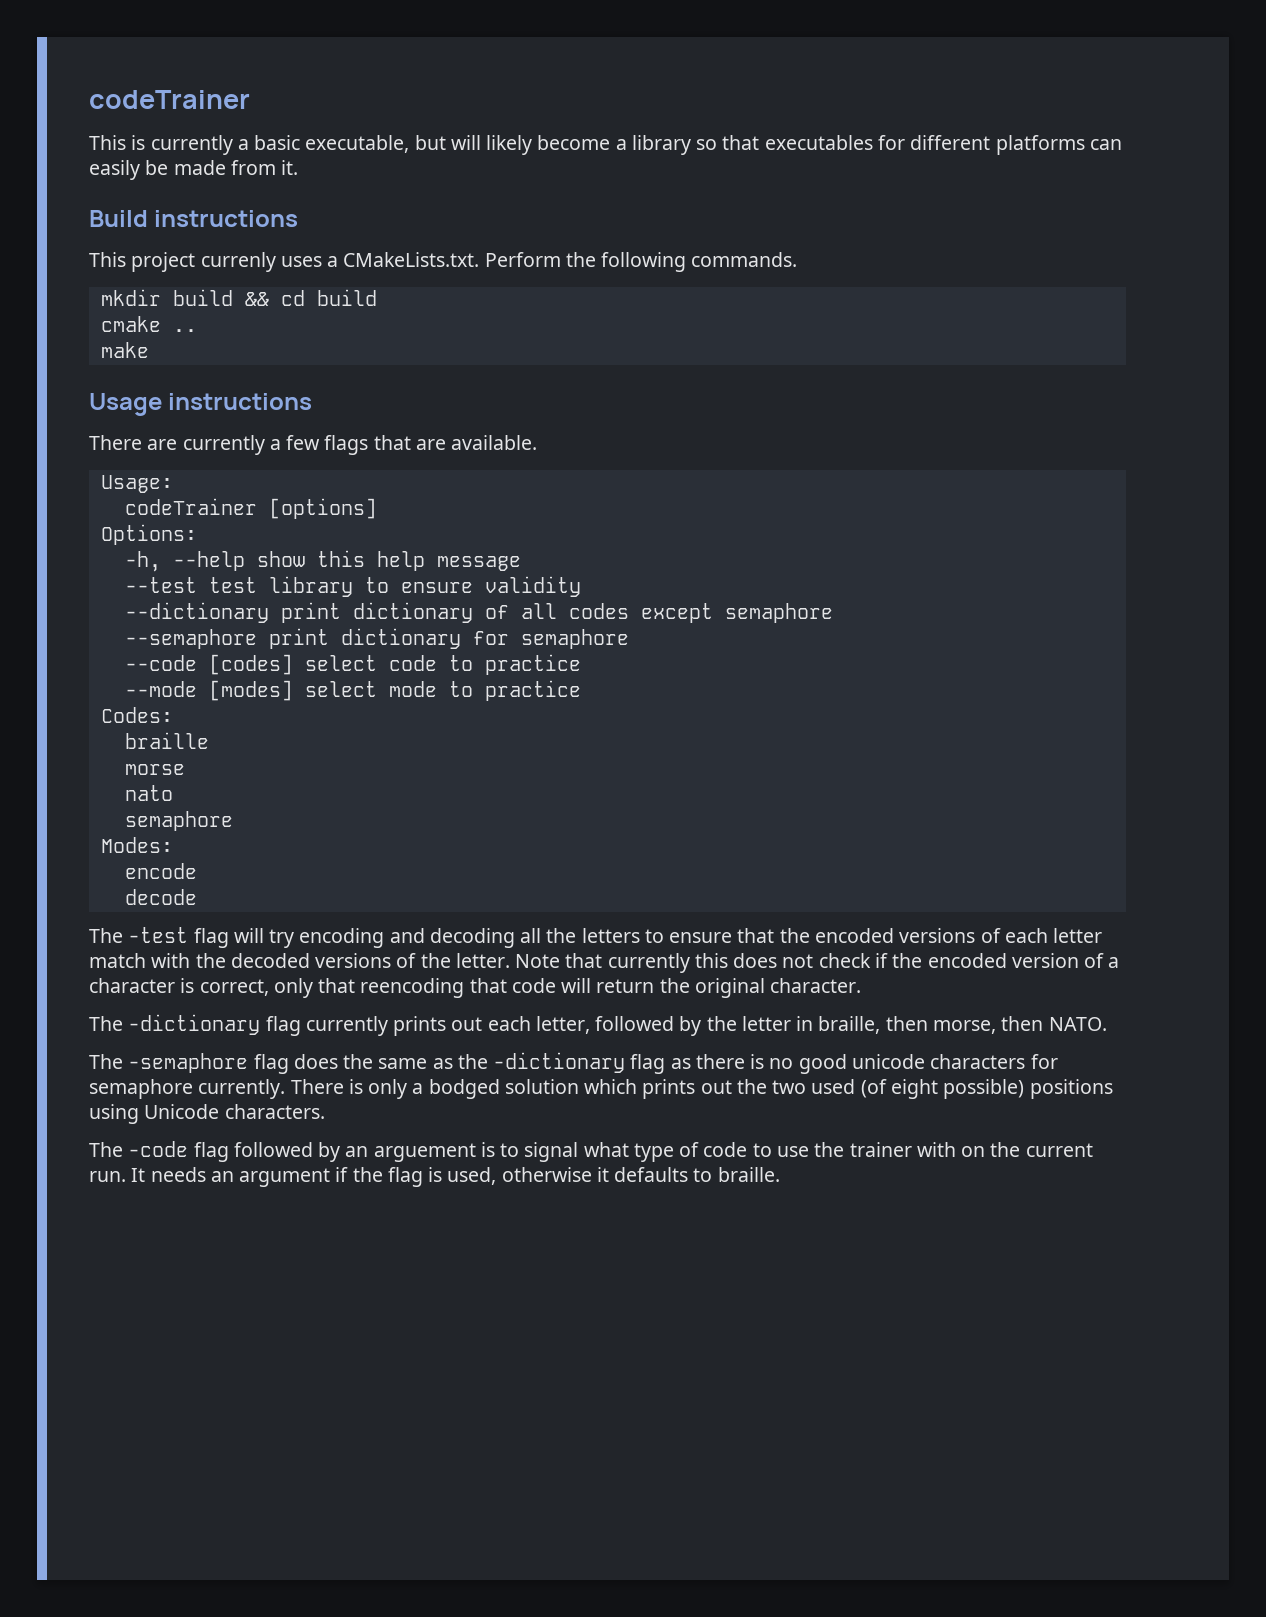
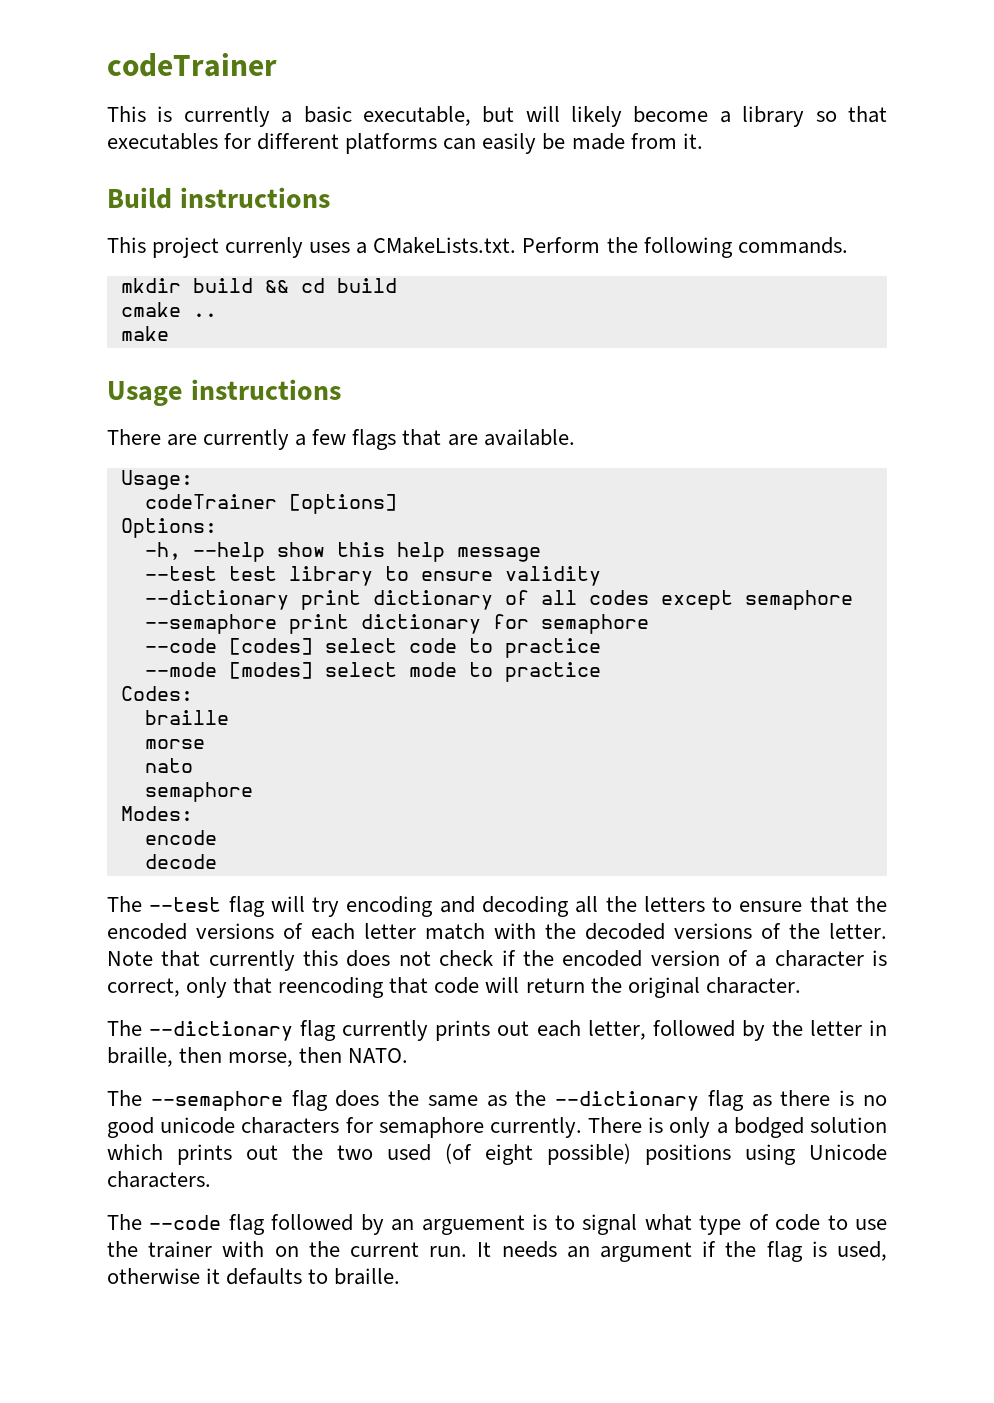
[128,927,189,943] -test -> [149,897,222,912] --test
[128,1014,261,1035] -dictionary -> [149,1021,294,1041] --dictionary
[128,1053,249,1073] -semaphore -> [150,1091,283,1111] --semaphore
[493,1052,626,1073] -dictionary -> [555,1091,700,1111] --dictionary
[128,1141,189,1157] -code -> [149,1215,222,1230] --code

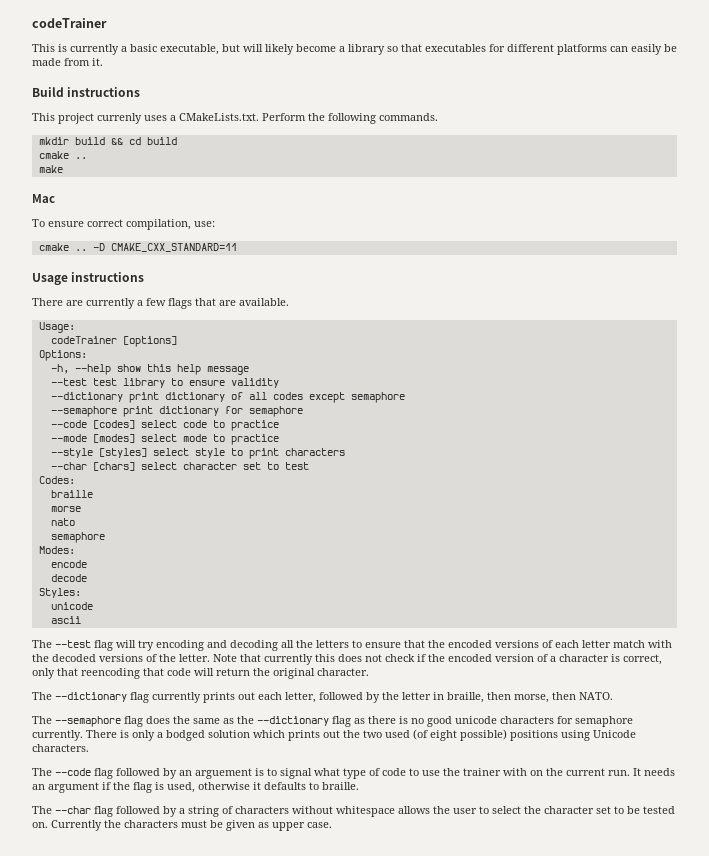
(169, 333) none -> [32,194,55,203] [32,219,215,230] [38,243,237,252] // Mac // To ensure correct compilation, use: // cmake .. -D CMAKE_CXX_STANDARD=11
(601, 672) none -> [50,448,345,459] [50,462,309,471] // --style [styles] select style to print characters // --char [chars] select character set to test
(217, 861) none -> [38,588,81,598] [50,602,93,610] [50,616,81,624] // Styles: // unicode // ascii
(401, 1276) none -> [32,806,675,817] [32,820,332,831] // The --char flag followed by a string of characters without whitespace allows the user to select the character set to be tested on. Currently the characters must be given as upper case.

